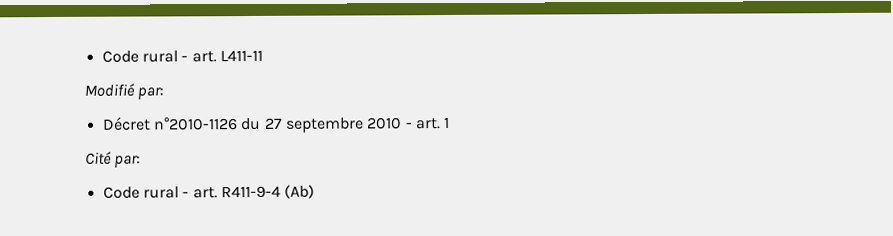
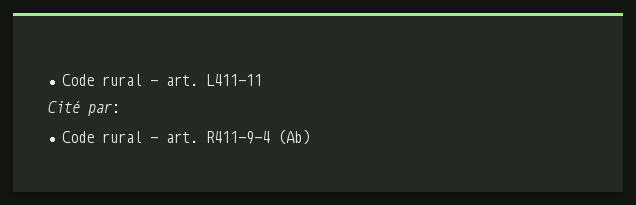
[84,83,165,100] [101,116,451,133] // Modifié par: // Décret n°2010-1126 du 27 septembre 2010 - art. 1 -> (262, 80) none

